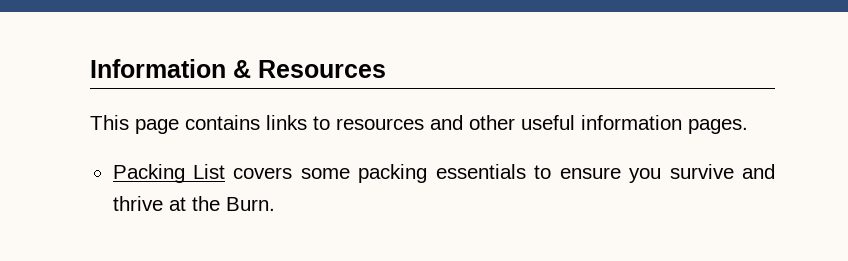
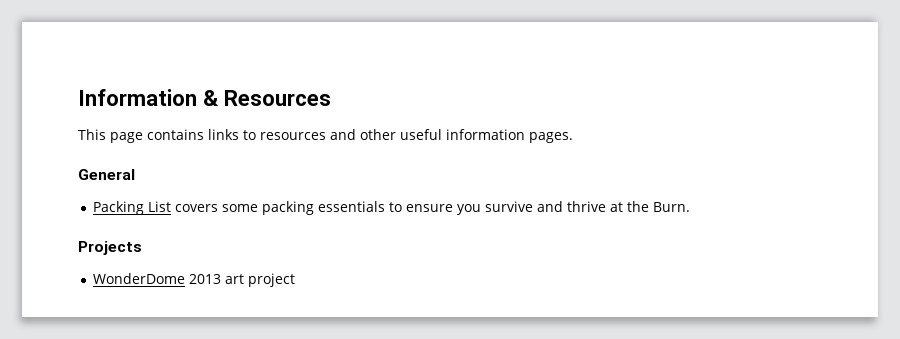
(748, 126) none -> [78,169,135,180] // General
(275, 204) none -> [78,241,142,255] [93,273,296,287] // Projects // WonderDome 2013 art project

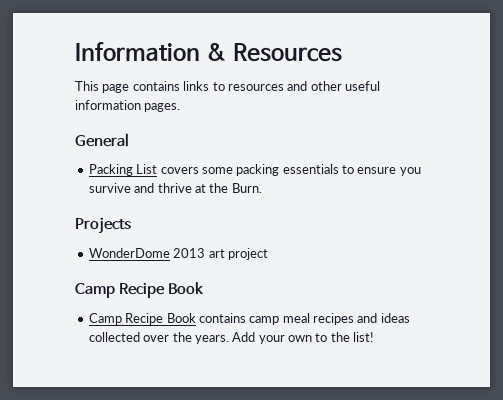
(296, 280) none -> [75,282,204,298] [88,313,410,325] [88,332,375,344] // Camp Recipe Book // Camp Recipe Book contains camp meal recipes and ideas collected over the years. Add your own to the list!

